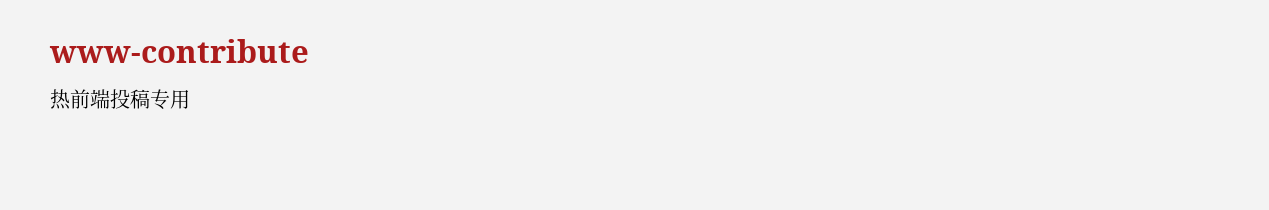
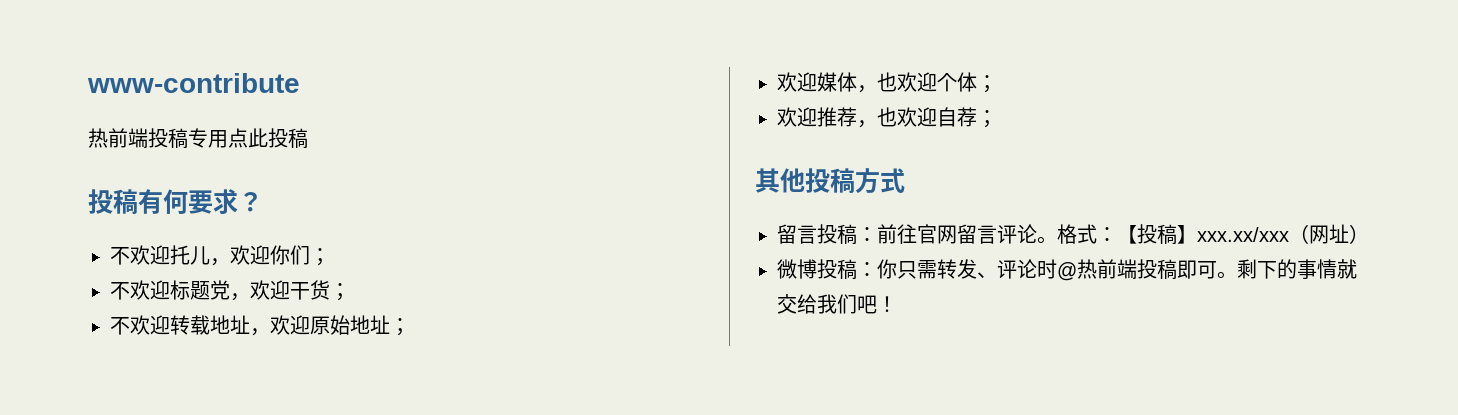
(190, 99) none -> [228,128,308,149] [88,189,263,215] [110,245,330,266] [110,280,350,301] [110,315,410,336] [777,72,997,93] [777,107,997,128] [755,168,905,194] [777,224,1369,245] [777,259,1357,281] [777,294,897,314] 点此投稿 // 投稿有何要求？ // 不欢迎托儿，欢迎你们； // 不欢迎标题党，欢迎干货； // 不欢迎转载地址，欢迎原始地址； // 欢迎媒体，也欢迎个体； // 欢迎推荐，也欢迎自荐； // 其他投稿方式 // 留言投稿：前往官网留言评论。格式：【投稿】xxx.xx/xxx（网址） // 微博投稿：你只需转发、评论时@热前端投稿即可。剩下的事情就交给我们吧！

